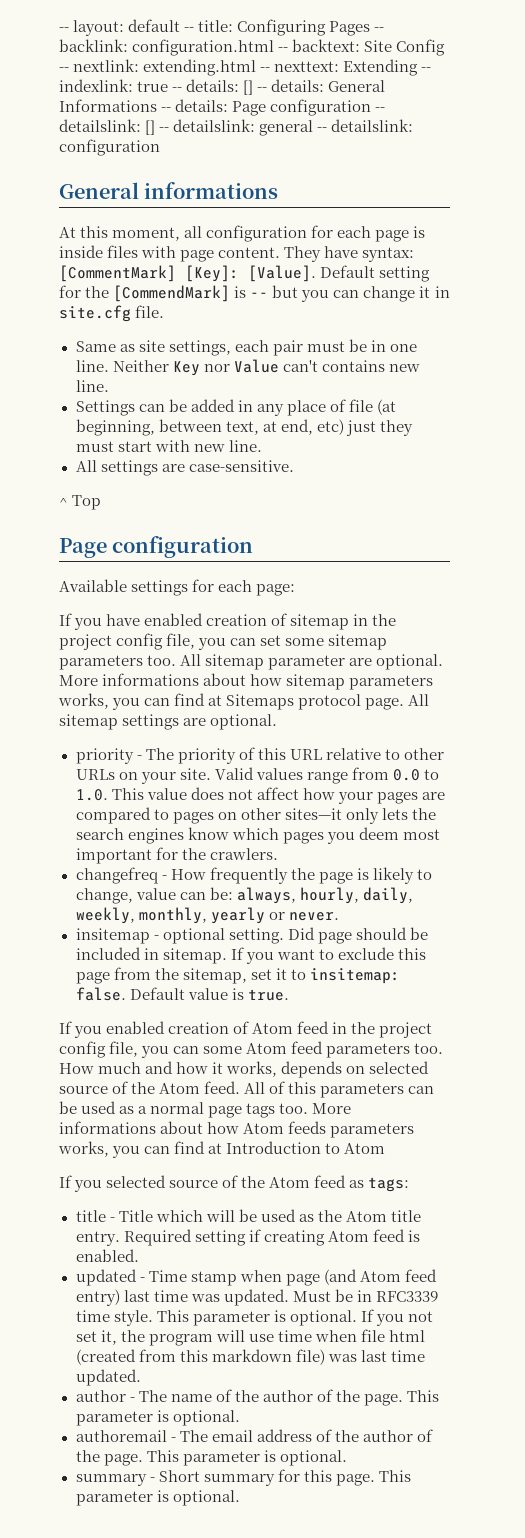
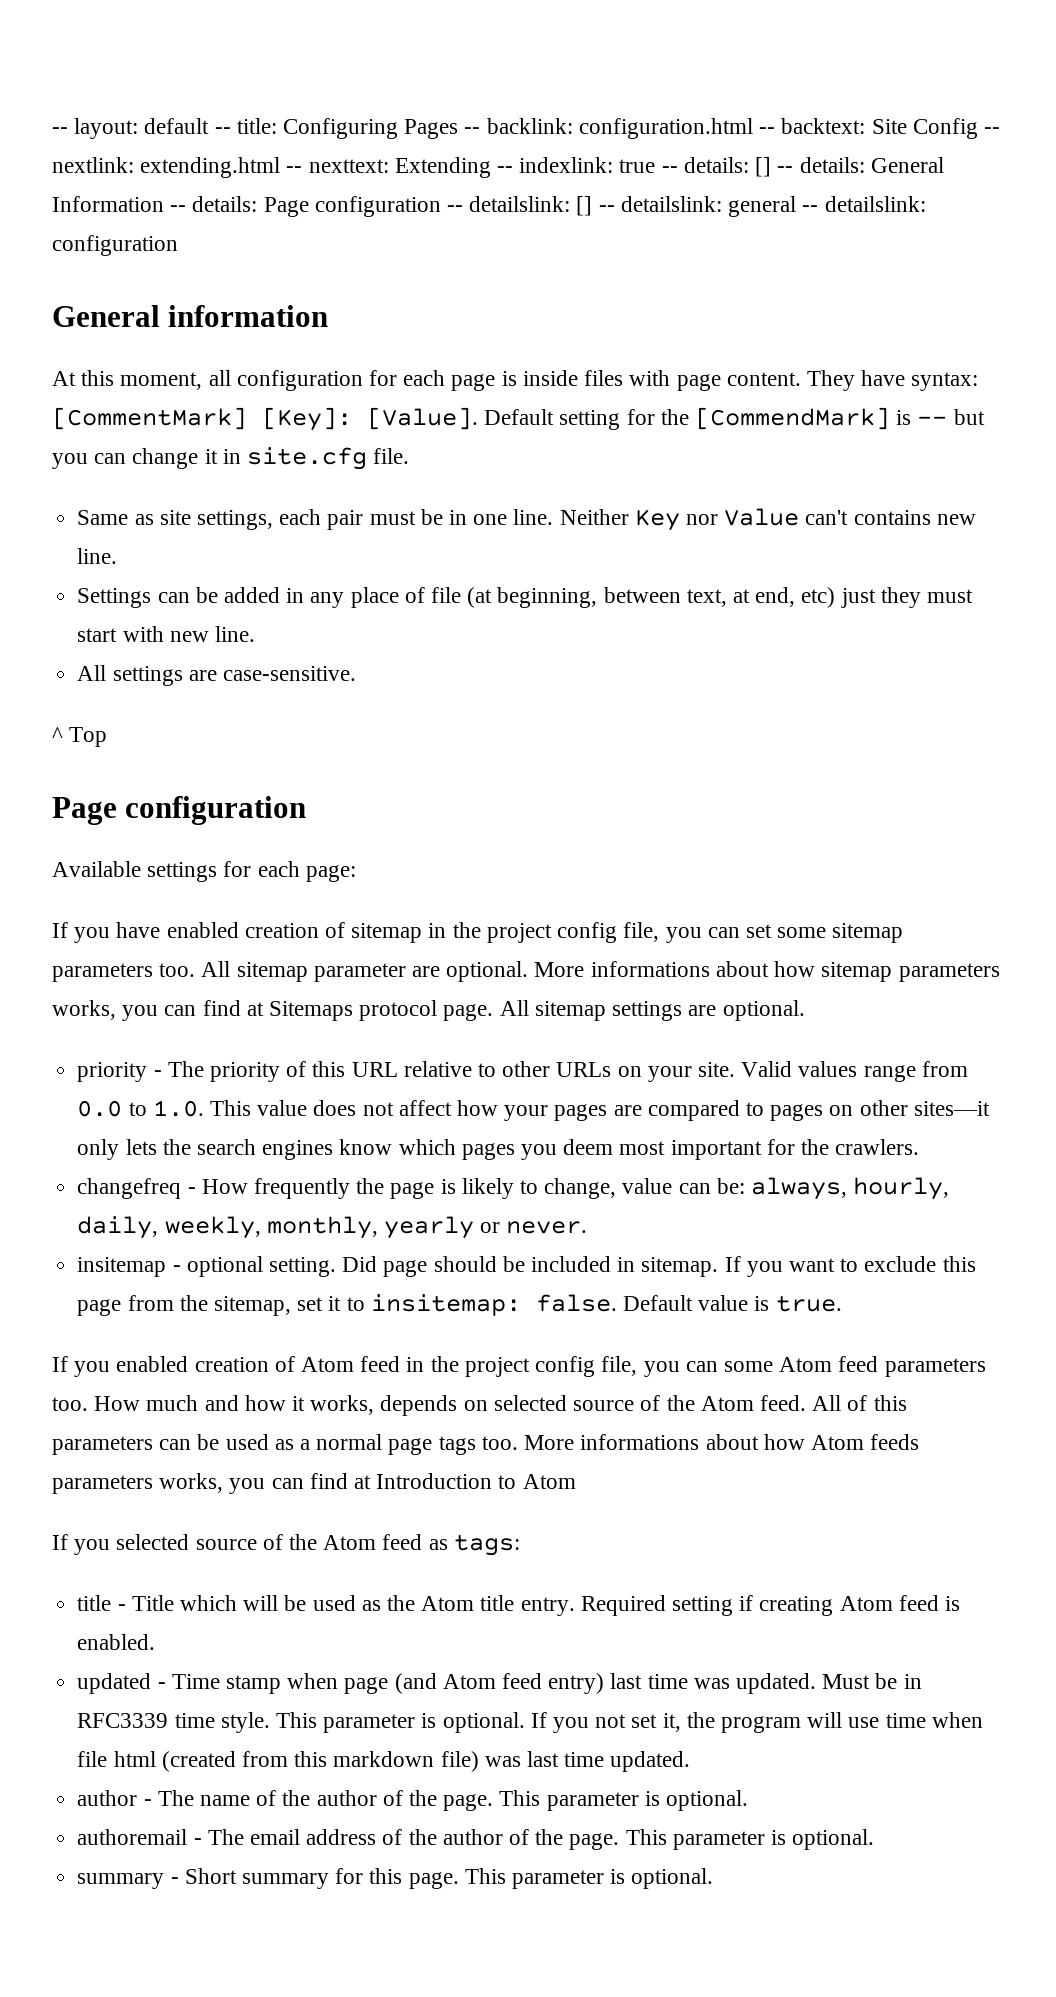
[59,99,157,112] Informations -> [52,196,164,212] Information
[144,182,279,199] informations -> [168,305,329,327] information

